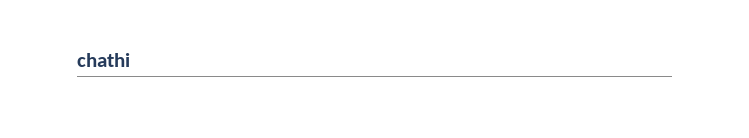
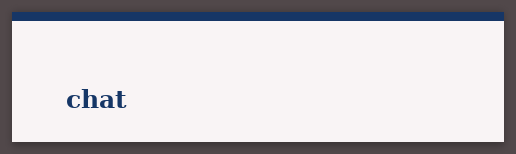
[77,53,130,67] chathi -> [66,89,127,108] chat

